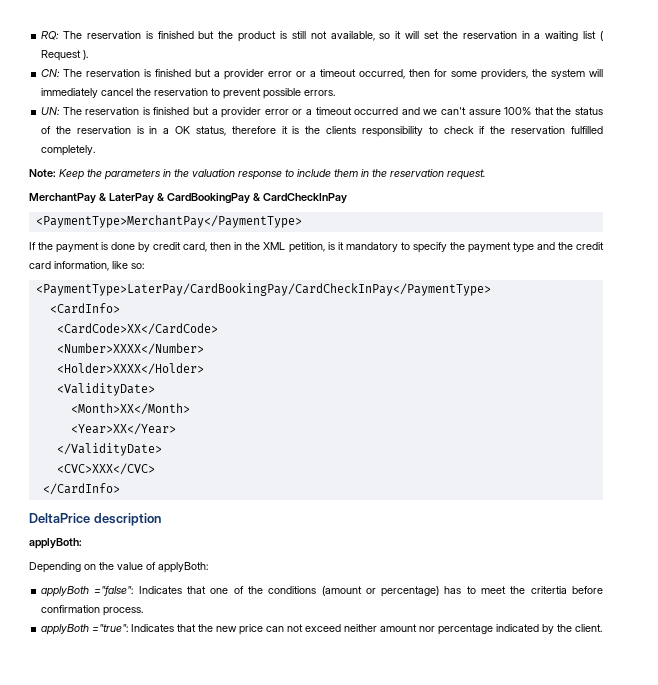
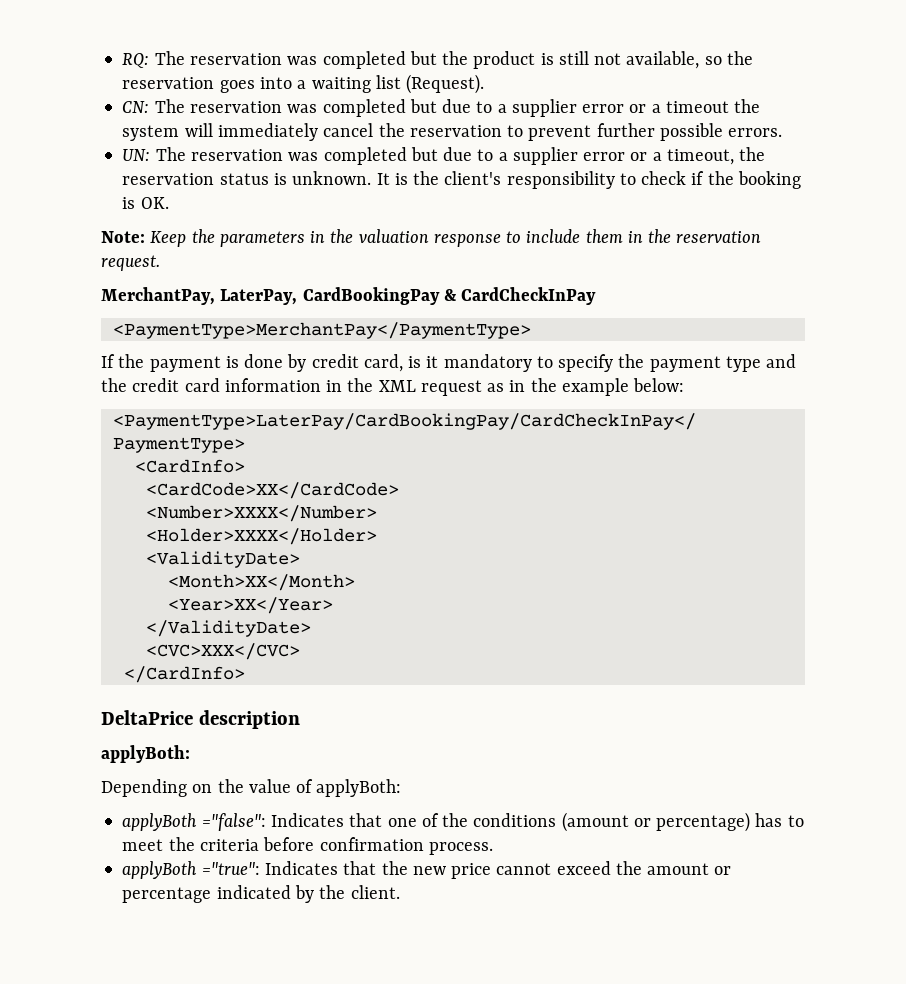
[145,31,194,39] is finished -> [287,51,406,69] was completed
[395,31,604,41] [41,50,89,61] [41,69,529,80] it will set the reservation in a waiting list ( Request ). // CN: The reservation is finished but a provider error or a timeout occurred, then for some providers, -> [726,51,753,65] [122,74,485,94] [122,99,729,117] the reservation goes into a waiting list (Request). // CN: The reservation was completed but due to a supplier error or a timeout
(262, 93) none -> [596,123,655,137] further
[142,107,604,118] [41,126,288,136] is finished but a provider error or a timeout occurred and we can't assure 100% that the status of the reservation is in a OK status, therefore it -> [288,147,766,165] [122,171,390,185] was completed but due to a supplier error or a timeout, the reservation status is unknown. It
[326,126,357,134] clients -> [444,171,502,185] client's
[511,126,603,134] [41,145,96,156] reservation fulfilled completely. -> [737,171,801,189] [122,197,169,209] booking is OK.
[29,193,165,204] MerchantPay & LaterPay & -> [101,287,298,305] MerchantPay, LaterPay,
[210,242,325,253] then in the XML petition, -> (403, 363) none
[54,261,144,271] information, like so: -> [224,378,685,396] information in the XML request as in the example below:
[530,586,567,594] critertia -> [199,839,259,851] criteria
[266,624,436,632] can not exceed neither amount nor -> [496,861,732,875] cannot exceed the amount or

